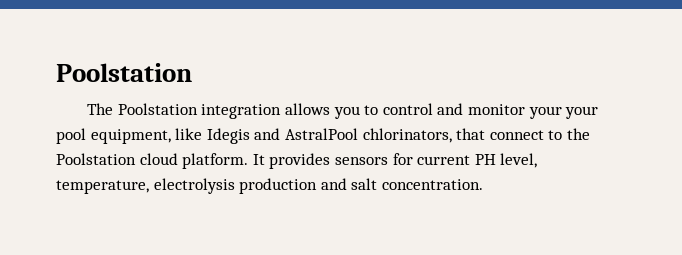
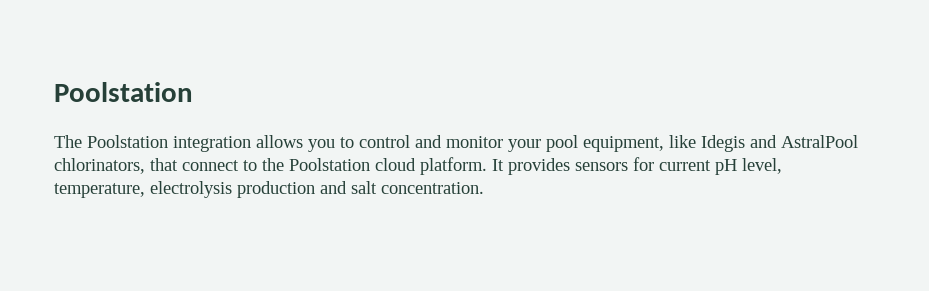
[565,106,599,119] your -> (541, 145) none
[474,154,496,165] PH -> [715,159,737,175] pH

